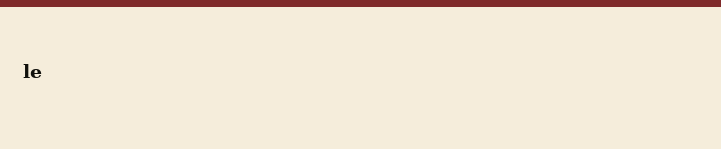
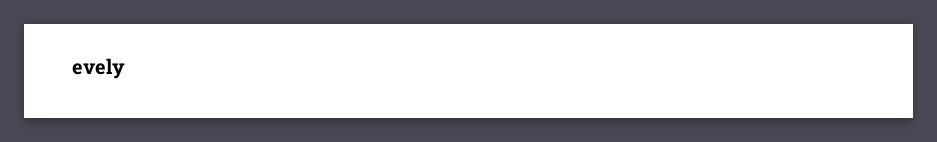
[23,64,42,78] le -> [72,58,125,79] evely

